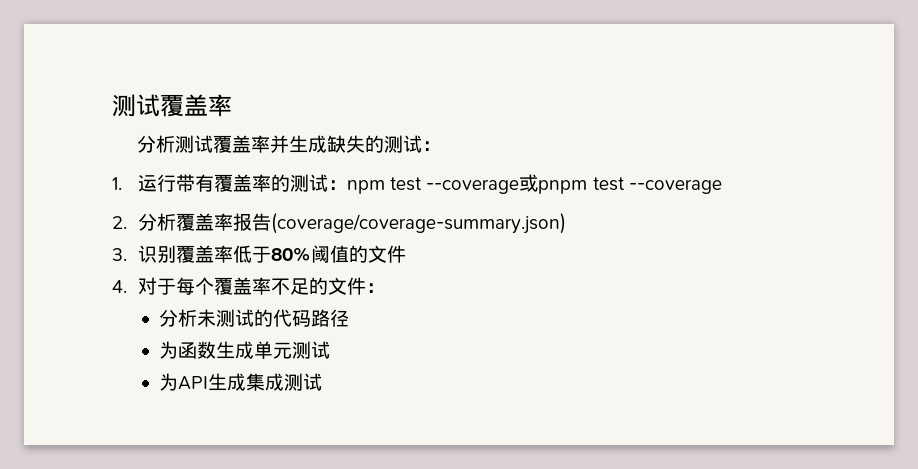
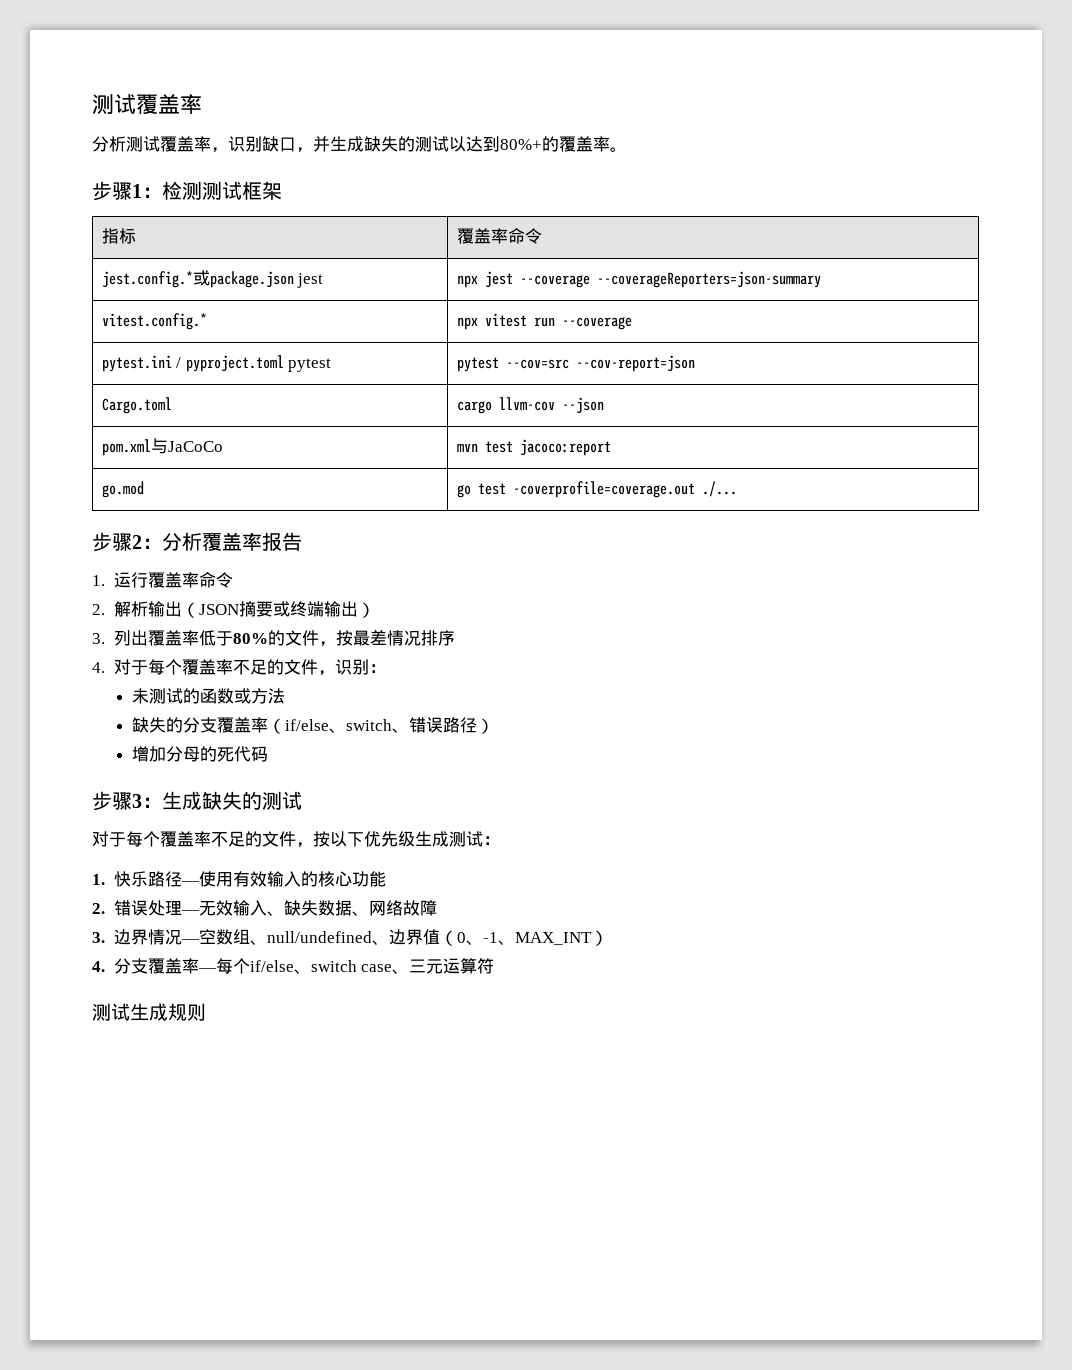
(270, 144) none -> [211,136,313,153] ，识别缺口，
[421,141,441,151] [112,174,722,194] [112,213,567,234] [112,245,177,263] ： // 1.运行带有覆盖率的测试：npm test --coverage或pnpm test --coverage // 2.分析覆盖率报告(coverage/coverage-summary.json) // 3.识别 -> [449,136,627,152] [92,181,282,201] [101,228,136,244] [456,228,542,244] [101,270,324,288] [456,271,821,288] [101,313,207,330] [456,313,632,330] [101,355,332,372] [456,355,695,372] [101,397,172,414] [456,397,604,414] [101,438,223,456] [456,439,611,456] [101,481,144,498] [456,481,737,498] [92,532,302,552] [92,572,233,588] [92,601,375,618] [92,630,148,646] 以达到80%+的覆盖率。 // 步骤1：检测测试框架 // 指标 | 覆盖率命令 // jest.config.*或package.json jest | npx jest --coverage --coverageReporters=json-summary // vitest.config.* | npx vitest run --coverage // pytest.ini / pyproject.toml pytest | pytest --cov=src --cov-report=json // Cargo.toml | cargo llvm-cov --json // pom.xml与JaCoCo | mvn test jacoco:report // go.mod | go test -coverprofile=coverage.out ./... // 步骤2：分析覆盖率报告 // 1.运行覆盖率命令 // 2.解析输出（JSON摘要或终端输出） // 3.列出
[311,245,407,263] 阈值的文件 -> [267,630,455,647] 的文件，按最差情况排序
[366,283,386,293] [159,309,198,327] ： // 分析 -> [317,659,386,676] ，识别： //
[273,309,350,327] [159,341,331,359] [159,373,323,391] 代码路径 // 为函数生成单元测试 // 为API生成集成测试 -> [200,688,286,704] [132,717,495,734] [132,746,269,762] [92,791,302,811] [92,831,500,848] [92,871,386,887] [92,900,437,916] [92,929,608,946] [92,958,495,974] [92,1003,206,1021] 函数或方法 // 缺失的分支覆盖率（if/else、switch、错误路径） // 增加分母的死代码 // 步骤3：生成缺失的测试 // 对于每个覆盖率不足的文件，按以下优先级生成测试： // 1.快乐路径—使用有效输入的核心功能 // 2.错误处理—无效输入、缺失数据、网络故障 // 3.边界情况—空数组、null/undefined、边界值（0、-1、MAX_INT） // 4.分支覆盖率—每个if/else、switch case、三元运算符 // 测试生成规则

